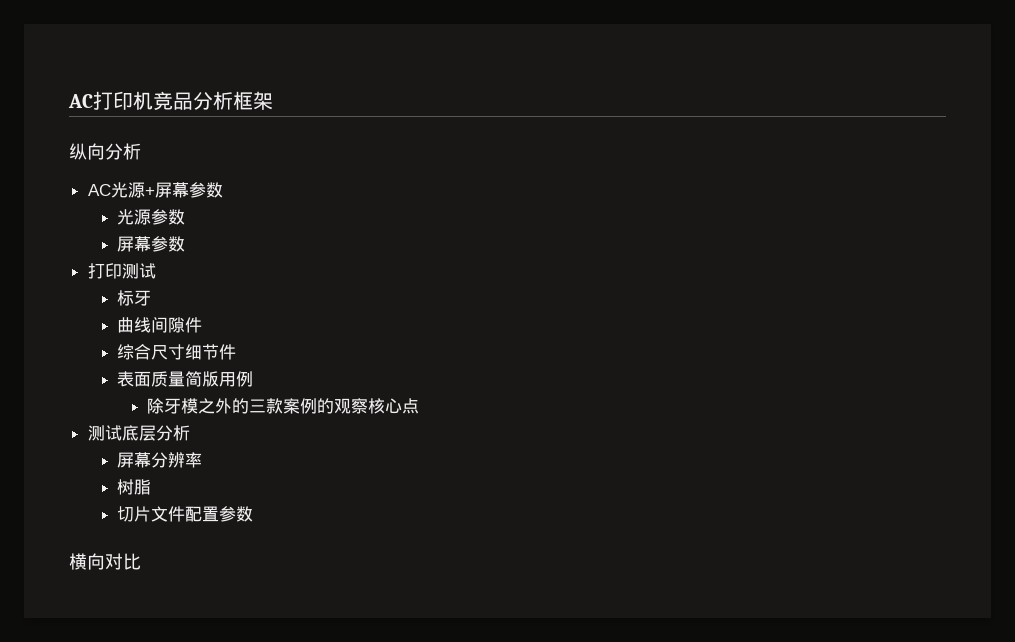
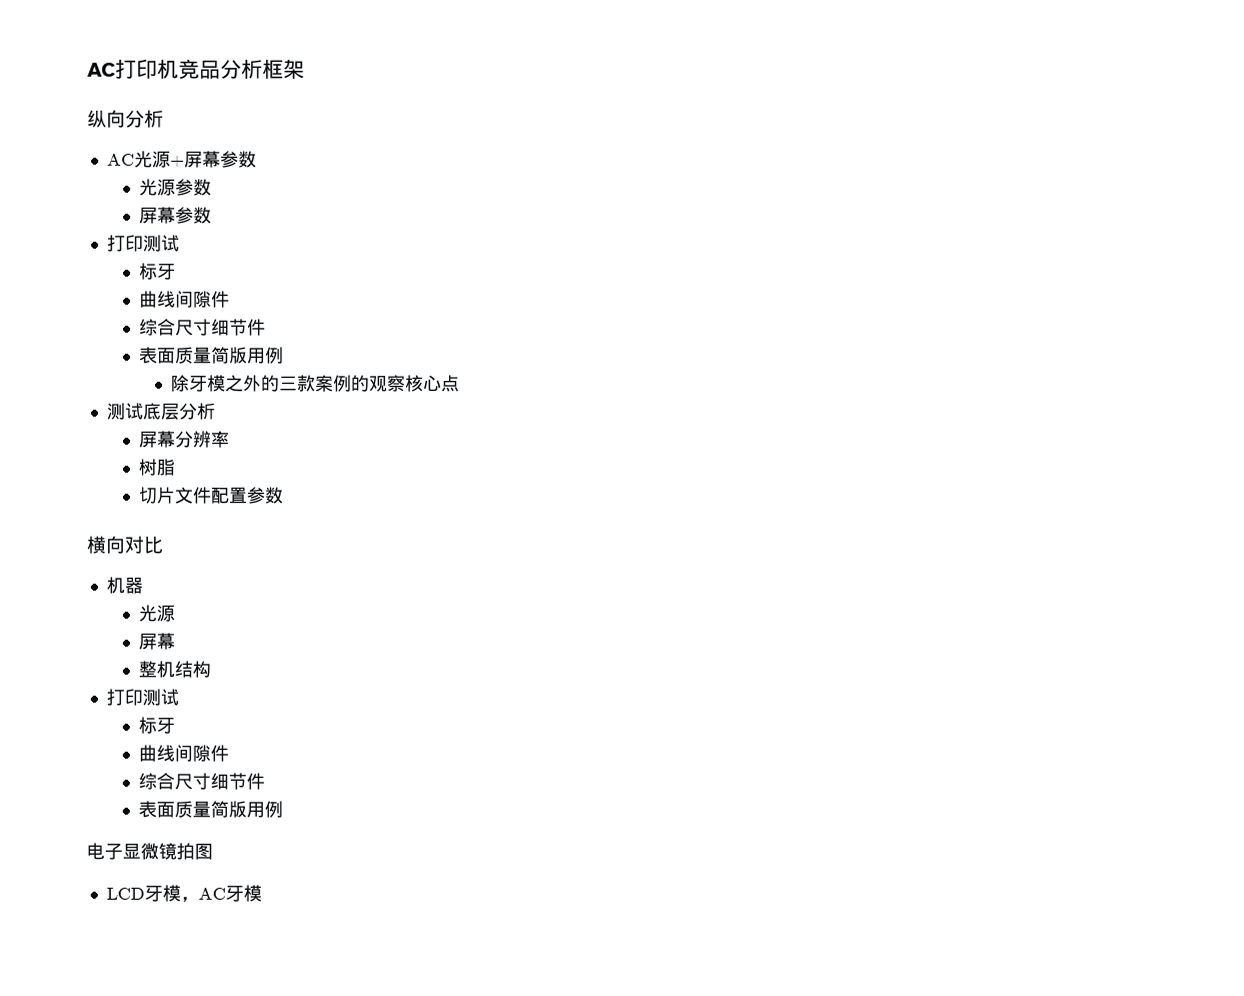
(141, 561) none -> [105,576,143,594] [138,604,176,622] [138,632,176,650] [138,660,212,678] [105,688,179,706] [138,716,176,734] [138,744,230,762] [138,772,266,790] [138,800,284,818] [86,842,213,860] [105,884,262,903] // 机器 // 光源 // 屏幕 // 整机结构 // 打印测试 // 标牙 // 曲线间隙件 // 综合尺寸细节件 // 表面质量简版用例 // 电子显微镜拍图 // LCD牙模，AC牙模

